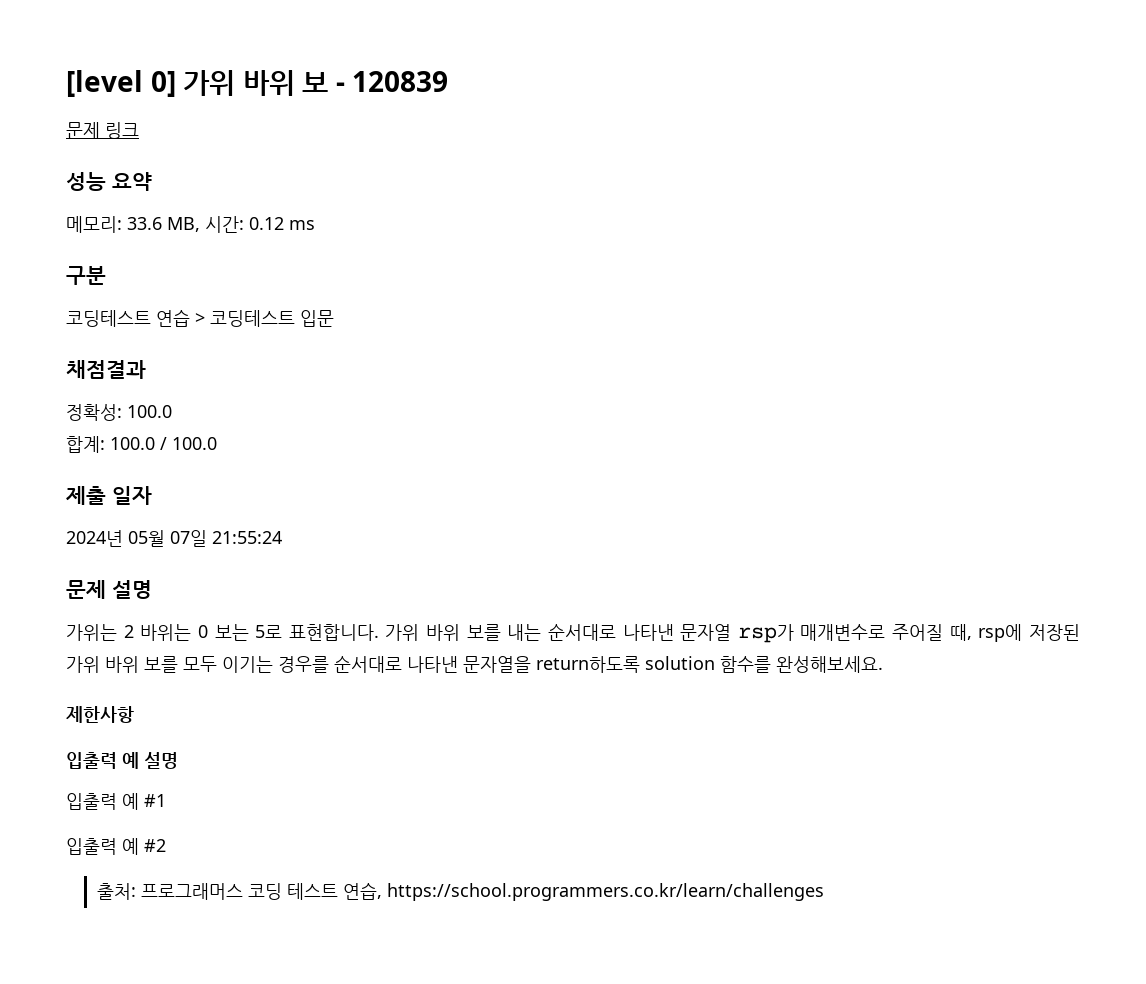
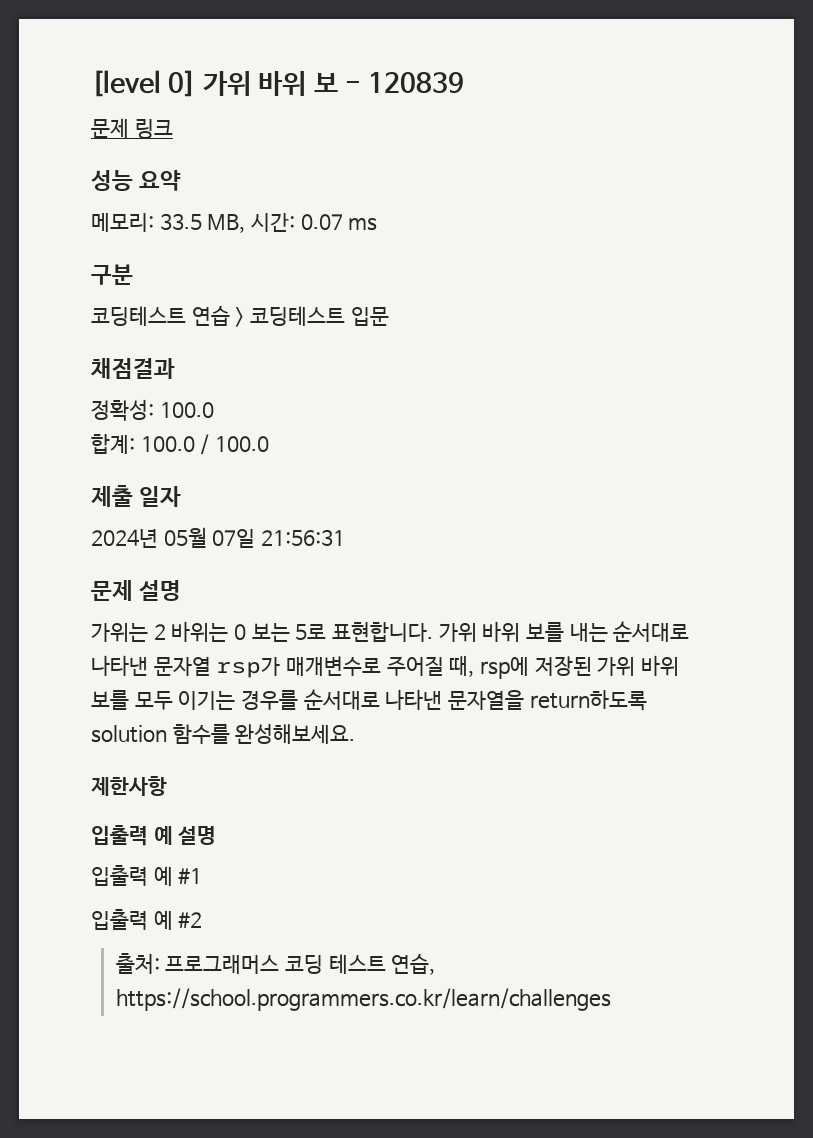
[127,217,162,230] 33.6 -> [159,213,202,230] 33.5
[249,217,284,230] 0.12 -> [300,214,343,230] 0.07
[212,531,282,544] 21:55:24 -> [261,529,346,546] 21:56:31

